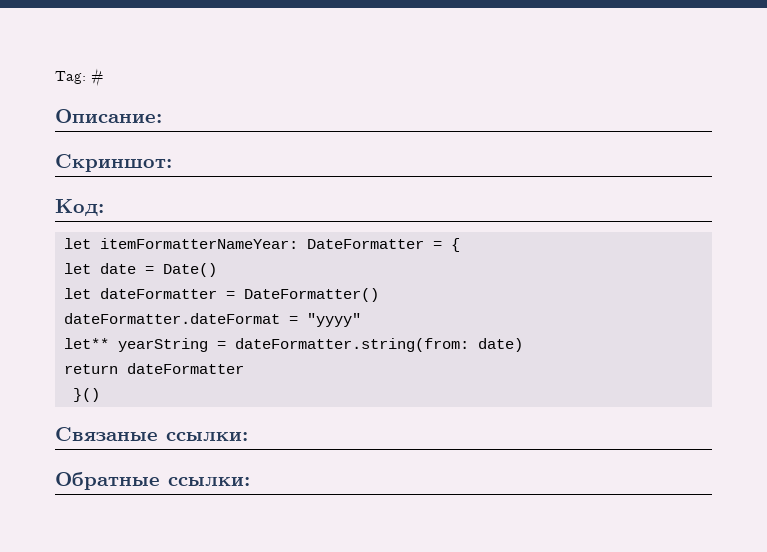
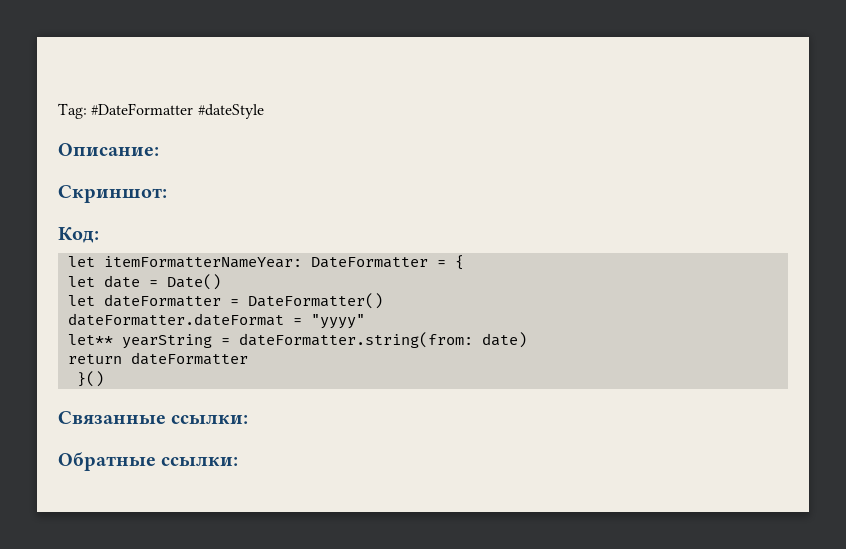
[91,68,104,87] # -> [91,103,264,119] #DateFormatter #dateStyle
[55,427,158,441] Связаные -> [58,411,166,424] Связанные

